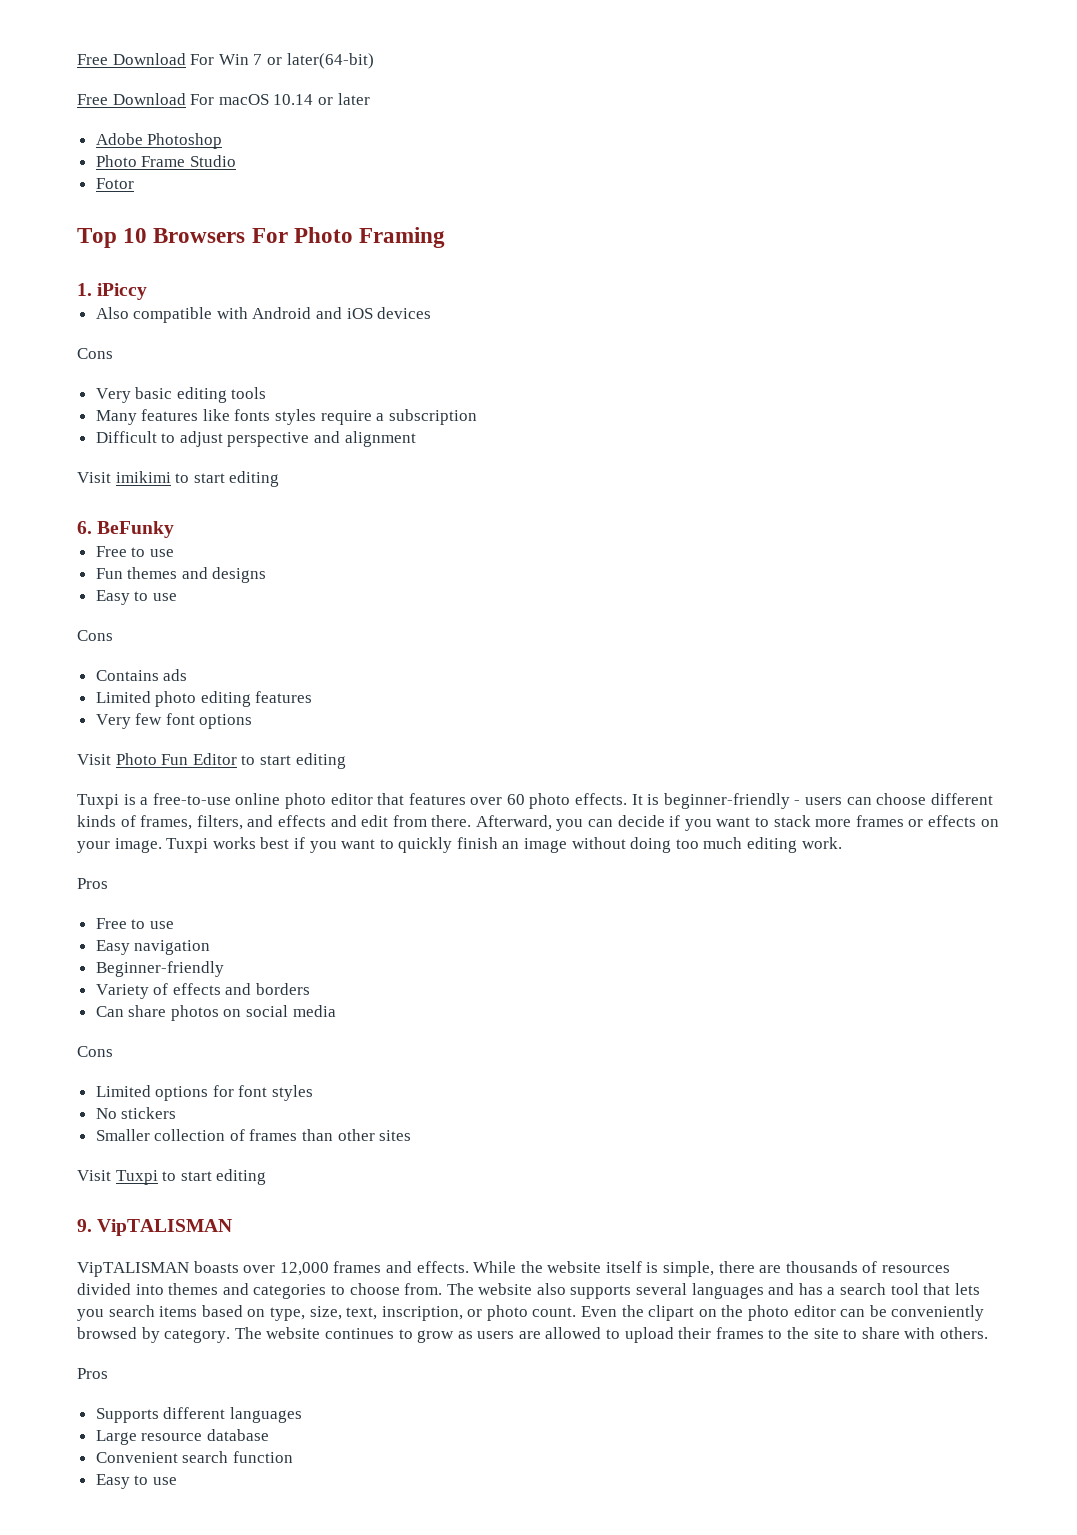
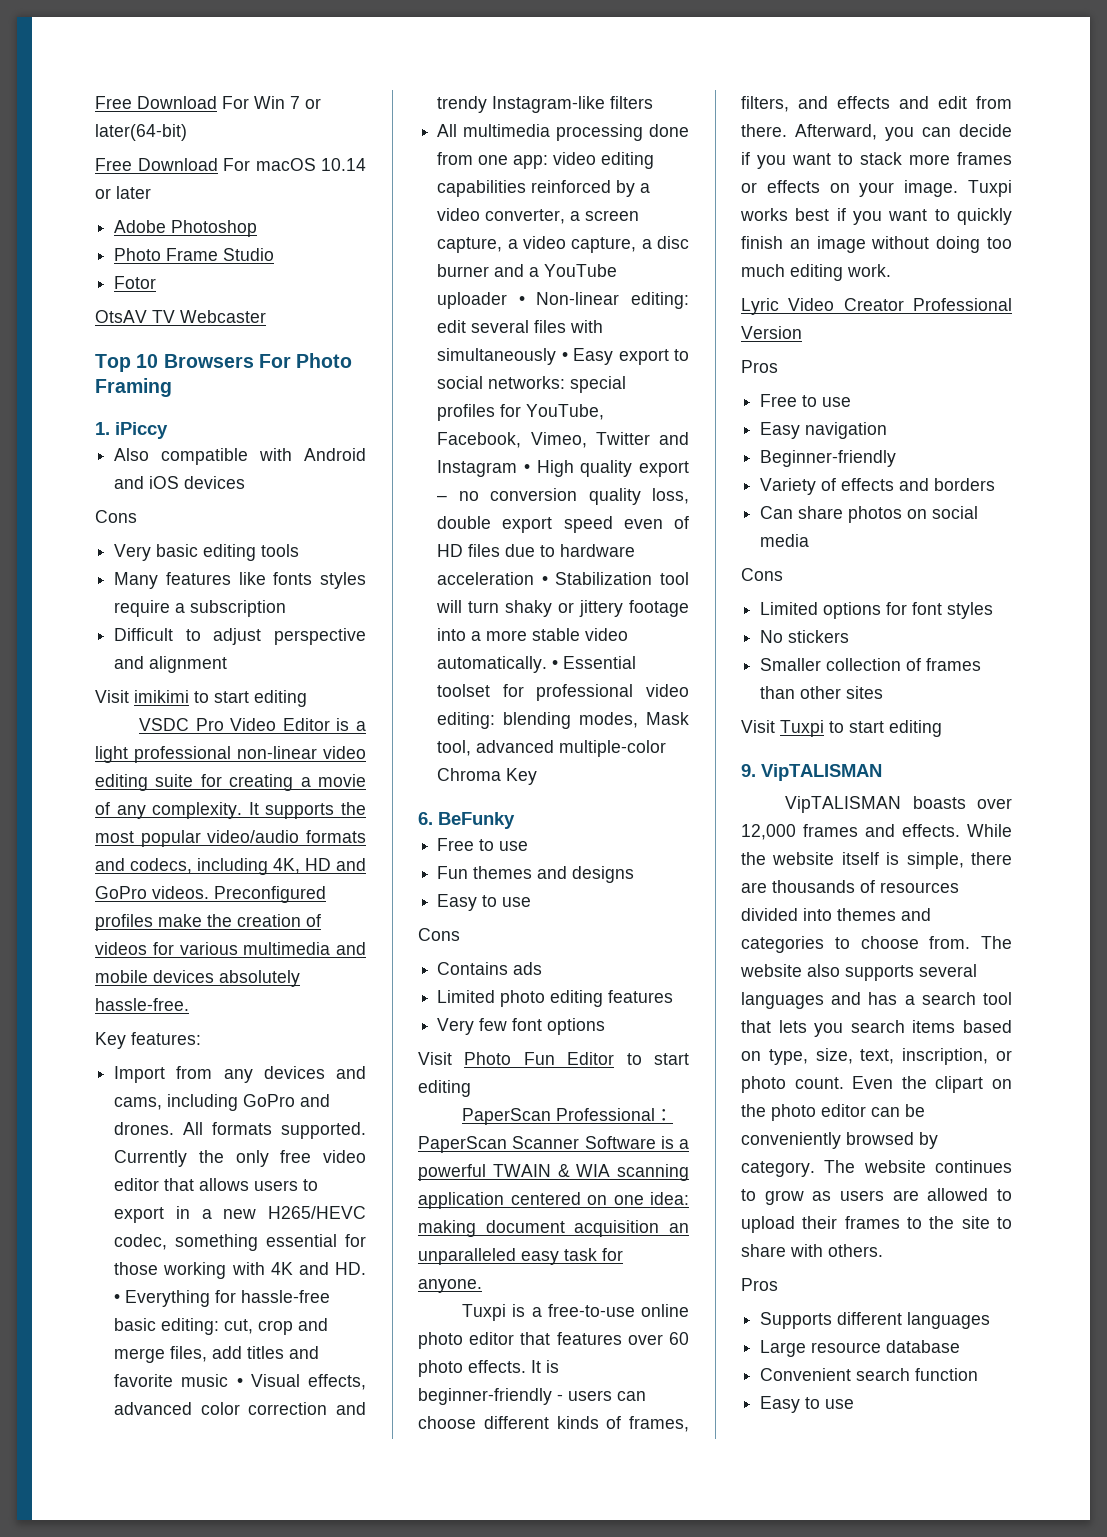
(134, 183) none -> [95,310,266,323] // OtsAV TV Webcaster
(280, 479) none -> [139,718,366,731] [95,746,366,763] [95,774,366,791] [95,802,366,819] [95,830,366,847] [95,858,366,875] [95,886,326,903] [95,914,321,931] [95,942,366,955] [95,970,300,987] [95,998,189,1011] [95,1032,201,1049] [114,1066,366,1083] [114,1094,331,1111] [114,1122,366,1139] [114,1150,366,1167] [114,1178,319,1191] [114,1206,366,1223] [114,1234,366,1251] [114,1262,366,1279] [114,1290,331,1307] [114,1318,329,1335] [114,1346,320,1363] [114,1374,366,1390] [114,1402,366,1415] [437,96,654,113] [437,124,689,141] [437,152,655,169] [437,180,651,197] [437,208,640,224] [437,236,689,253] [437,264,618,277] [437,292,689,309] [437,320,604,333] [437,348,689,365] [437,376,627,393] [437,404,605,421] [437,432,689,448] [437,460,689,477] [437,488,689,505] [437,516,689,533] [437,544,636,557] [437,572,689,585] [436,600,689,617] [437,628,629,641] [437,656,637,673] [437,684,689,701] [437,712,689,729] [437,740,667,757] [437,768,538,785] // VSDC Pro Video Editor is a light professional non-linear video editing suite for creating a movie of any complexity. It supports the most popular video/audio formats and codecs, including 4K, HD and GoPro videos. Preconfigured profiles make the creation of videos for various multimedia and mobile devices absolutely hassle-free. // Key features: // Import from any devices and cams, including GoPro and drones. All formats supported. Сurrently the only free video editor that allows users to export in a new H265/HEVC codec, something essential for those working with 4K and HD. • Everything for hassle-free basic editing: cut, crop and merge files, add titles and favorite music • Visual effects, advanced color correction and trendy Instagram-like filters // All multimedia processing done from one app: video editing capabilities reinforced by a video converter, a screen capture, a video capture, a disc burner and a YouTube uploader • Non-linear editing: edit several files with simultaneously • Easy export to social networks: special profiles for YouTube, Facebook, Vimeo, Twitter and Instagram • High quality export – no conversion quality loss, double export speed even of HD files due to hardware acceleration • Stabilization tool will turn shaky or jittery footage into a more stable video automatically. • Essential toolset for professional video editing: blending modes, Mask tool, advanced multiple-color Chroma Key
(346, 761) none -> [462,1108,674,1125] [418,1136,689,1153] [418,1164,689,1181] [418,1192,689,1209] [418,1220,689,1237] [418,1248,623,1265] [418,1279,482,1293] // PaperScan Professional：PaperScan Scanner Software is a powerful TWAIN & WIA scanning application centered on one idea: making document acquisition an unparalleled easy task for anyone.
(842, 843) none -> [741,298,1012,315] [741,326,802,339] // Lyric Video Creator Professional Version

